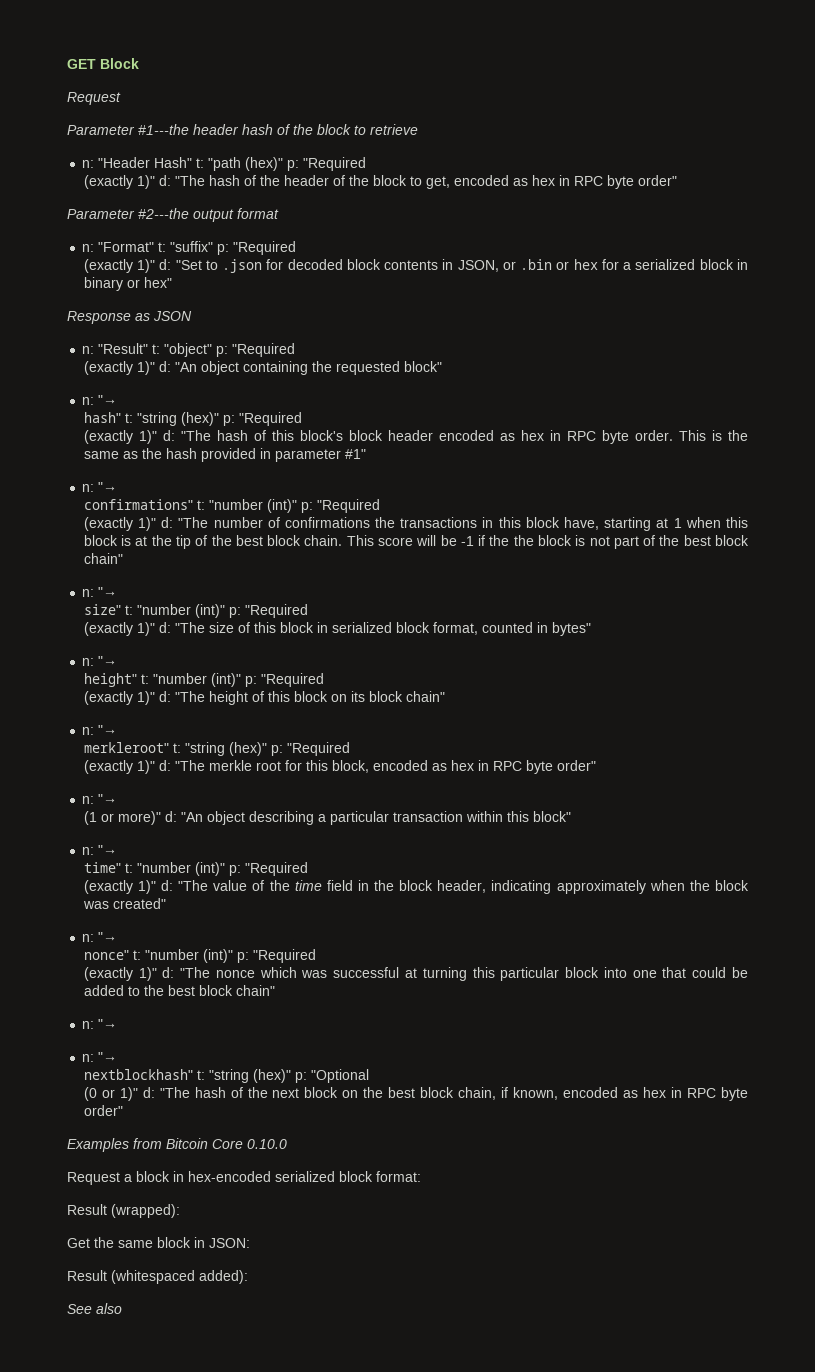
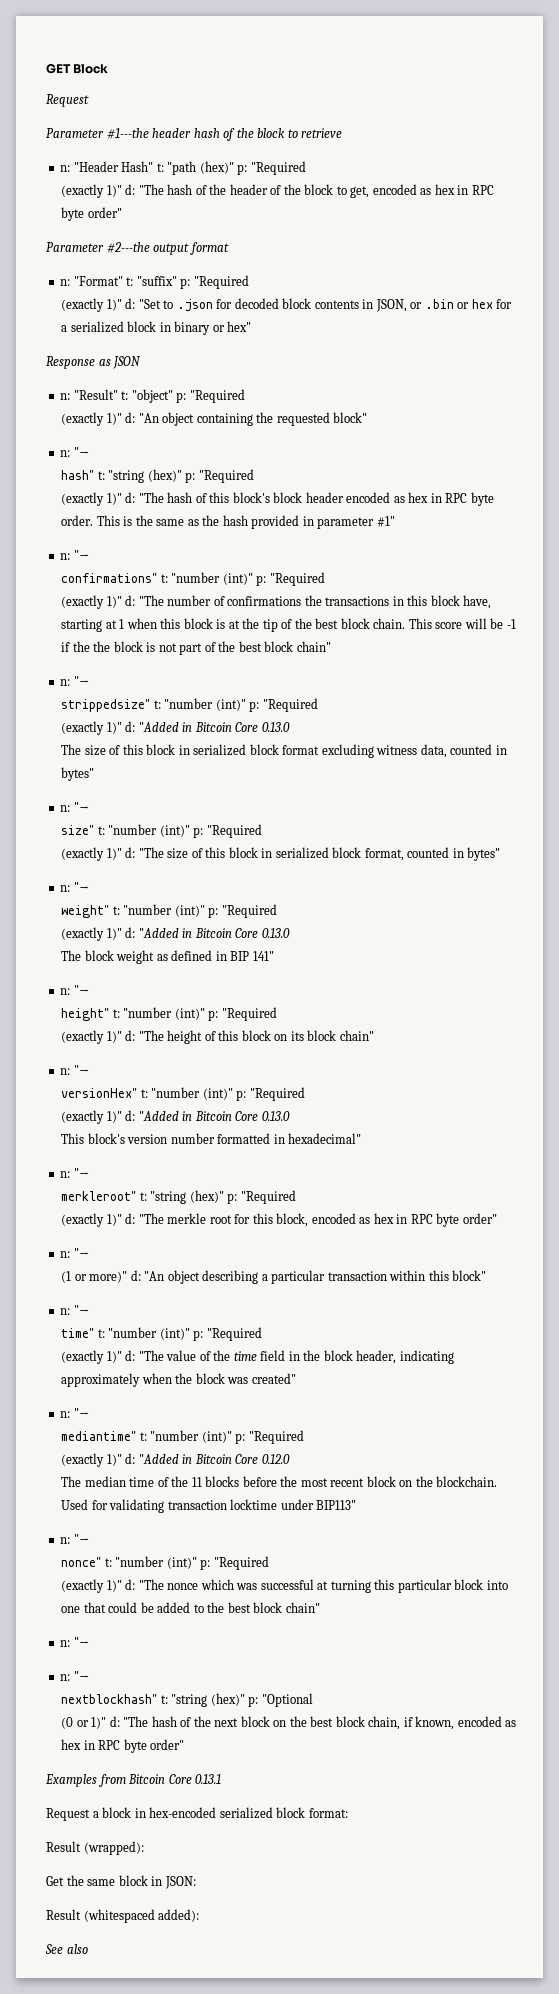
(118, 592) none -> [61,698,318,712] [61,721,290,735] [61,744,507,758] [61,767,95,781] [60,802,89,812] // strippedsize" t: "number (int)" p: "Required // (exactly 1)" d: "Added in Bitcoin Core 0.13.0 // The size of this block in serialized block format excluding witness data, counted in bytes" // n: "→
(118, 661) none -> [61,904,277,918] [61,927,290,941] [61,950,274,964] [60,985,89,995] // weight" t: "number (int)" p: "Required // (exactly 1)" d: "Added in Bitcoin Core 0.13.0 // The block weight as defined in BIP 141" // n: "→
(118, 730) none -> [61,1087,305,1101] [61,1110,290,1124] [61,1133,362,1144] [60,1168,89,1178] // versionHex" t: "number (int)" p: "Required // (exactly 1)" d: "Added in Bitcoin Core 0.13.0 // This block's version number formatted in hexadecimal" // n: "→
(118, 937) none -> [61,1430,304,1444] [61,1453,290,1467] [61,1476,498,1487] [61,1499,357,1513] [60,1534,89,1544] // mediantime" t: "number (int)" p: "Required // (exactly 1)" d: "Added in Bitcoin Core 0.12.0 // The median time of the 11 blocks before the most recent block on the blockchain. Used for validating transaction locktime under BIP113" // n: "→
[247,1139,287,1149] 0.10.0 -> [195,1774,222,1784] 0.13.1

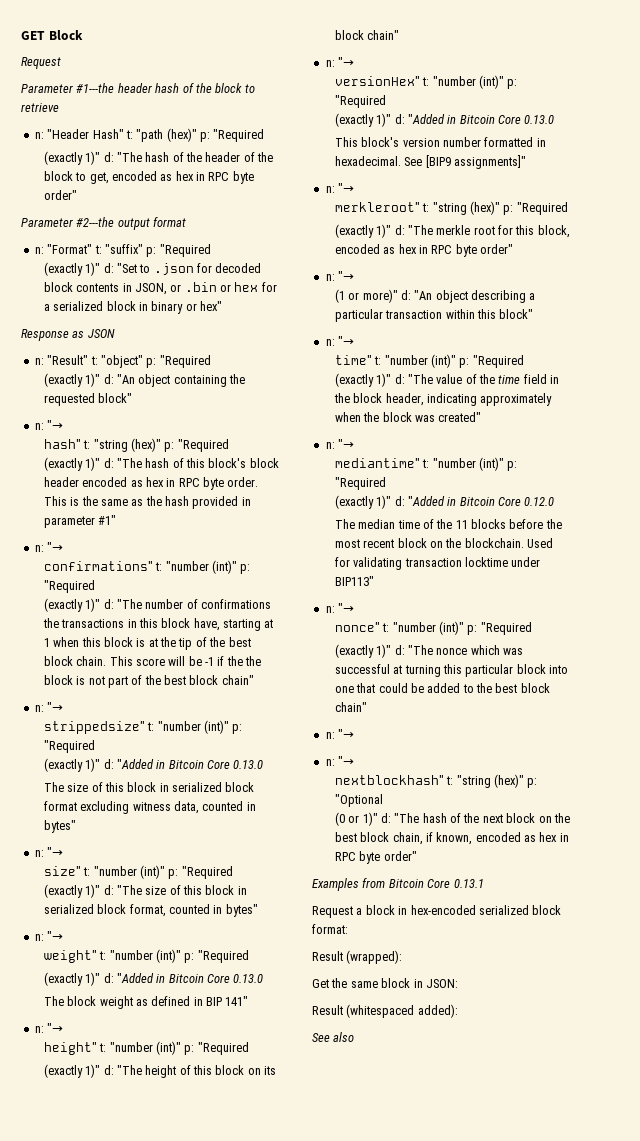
[288,1133,362,1144] hexadecimal" -> [334,155,526,169] hexadecimal. See [BIP9 assignments]"

